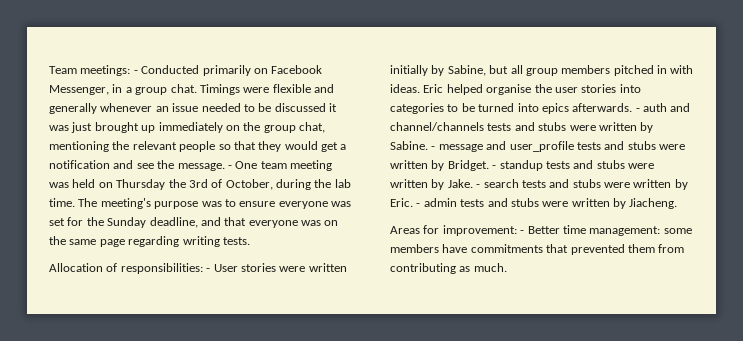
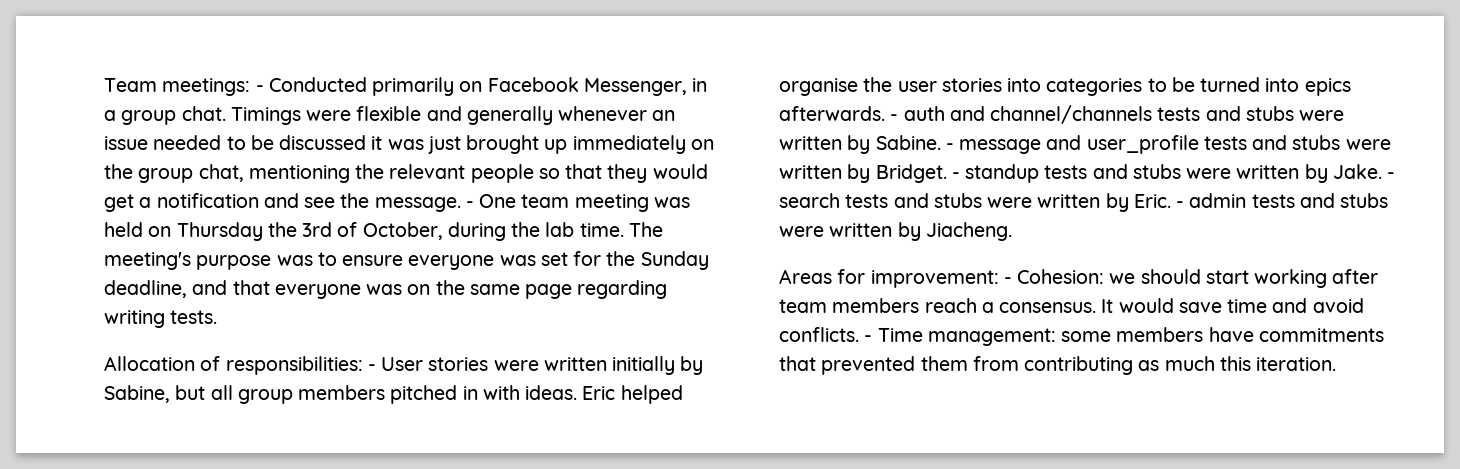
[527,225,586,234] Better time -> [1017,269,1379,288] [779,298,1364,313] [779,327,923,342] Cohesion: we should start working after team members reach a consensus. It would save time and avoid conflicts. - Time
[473,263,507,272] much. -> [1164,356,1337,371] much this iteration.

